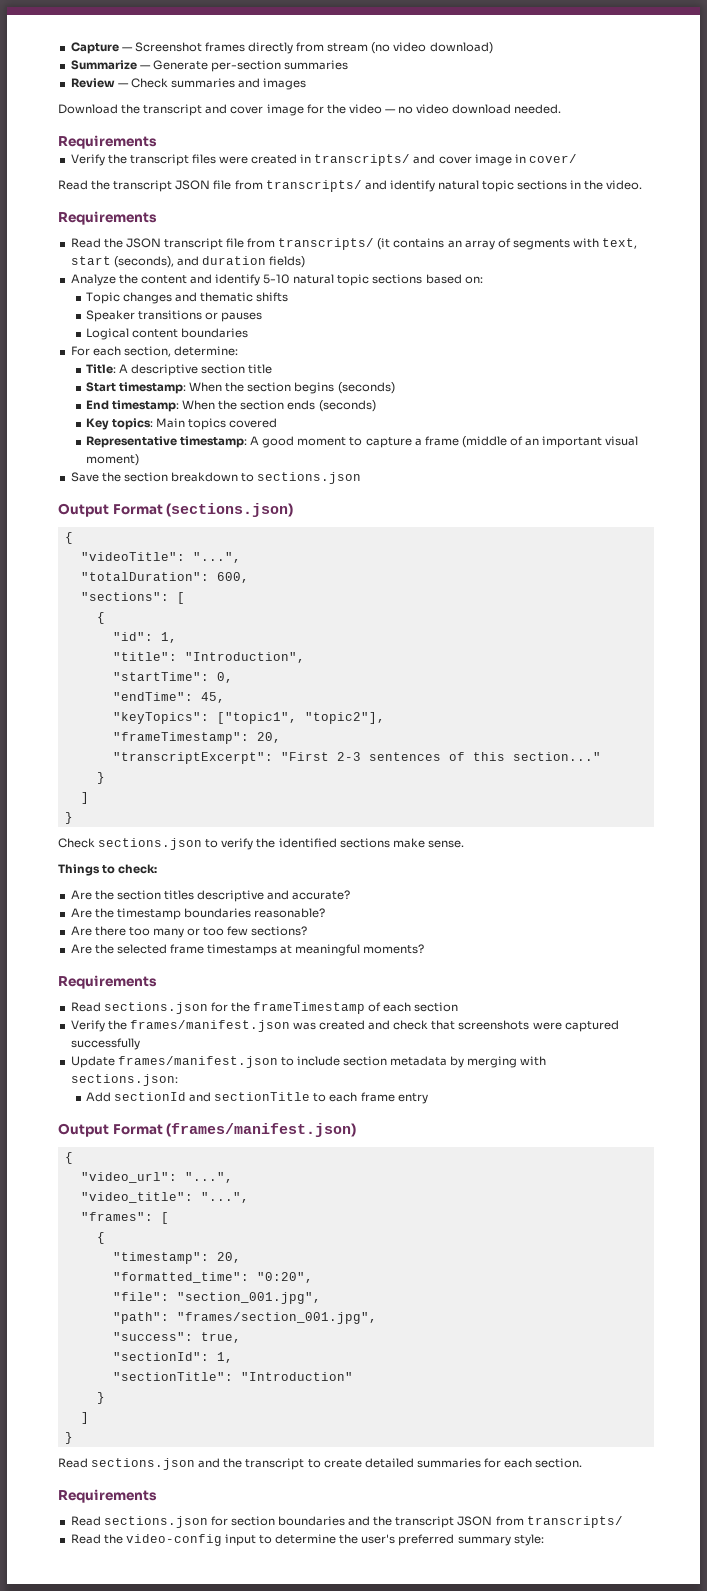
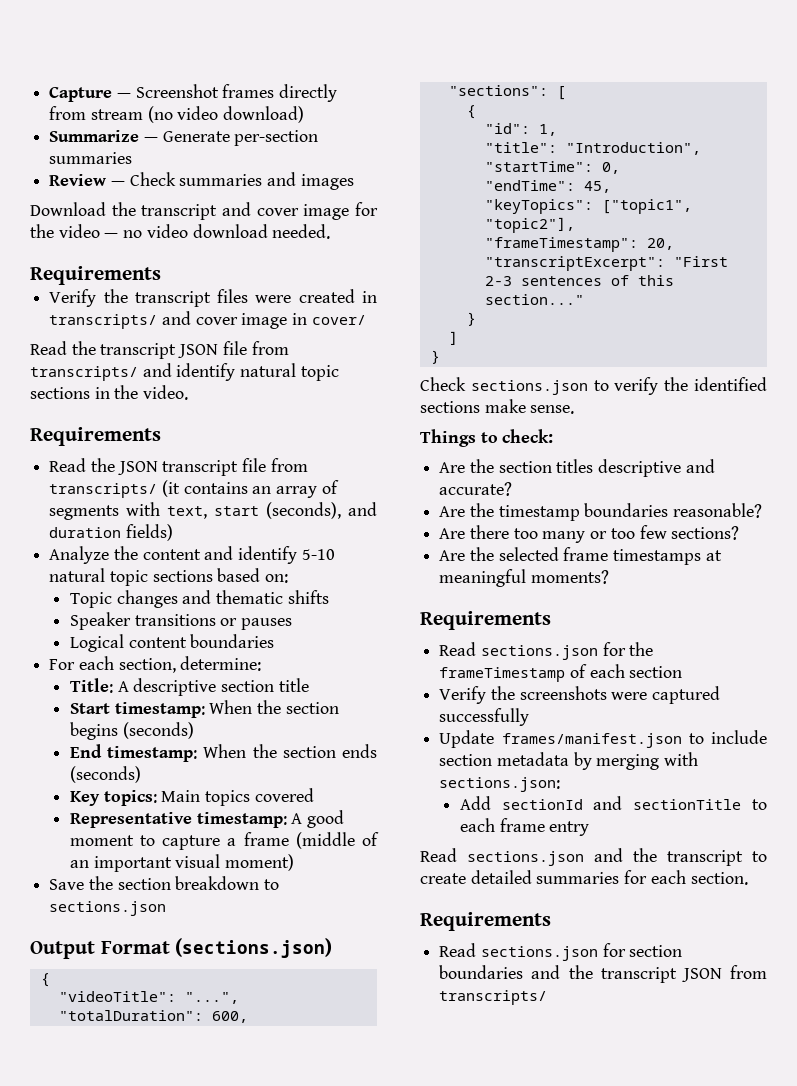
[129,1020,456,1032] frames/manifest.json was created and check that -> (515, 693) none
[58,1123,357,1137] [64,1152,73,1164] [80,1172,233,1183] [80,1192,249,1203] [80,1212,169,1224] [96,1232,105,1244] [112,1252,241,1264] [112,1272,313,1283] [112,1292,321,1304] [112,1312,377,1324] [112,1332,241,1343] [112,1352,233,1363] [112,1372,353,1381] [96,1392,105,1404] [80,1412,89,1424] [64,1432,73,1444] // Output Format (frames/manifest.json) // { // "video_url": "...", // "video_title": "...", // "frames": [ // { // "timestamp": 20, // "formatted_time": "0:20", // "file": "section_001.jpg", // "path": "frames/section_001.jpg", // "success": true, // "sectionId": 1, // "sectionTitle": "Introduction" // } // ] // } -> (590, 828) none
[70,1534,544,1546] // Read the video-config input to determine the user's preferred summary style: -> (548, 997) none

